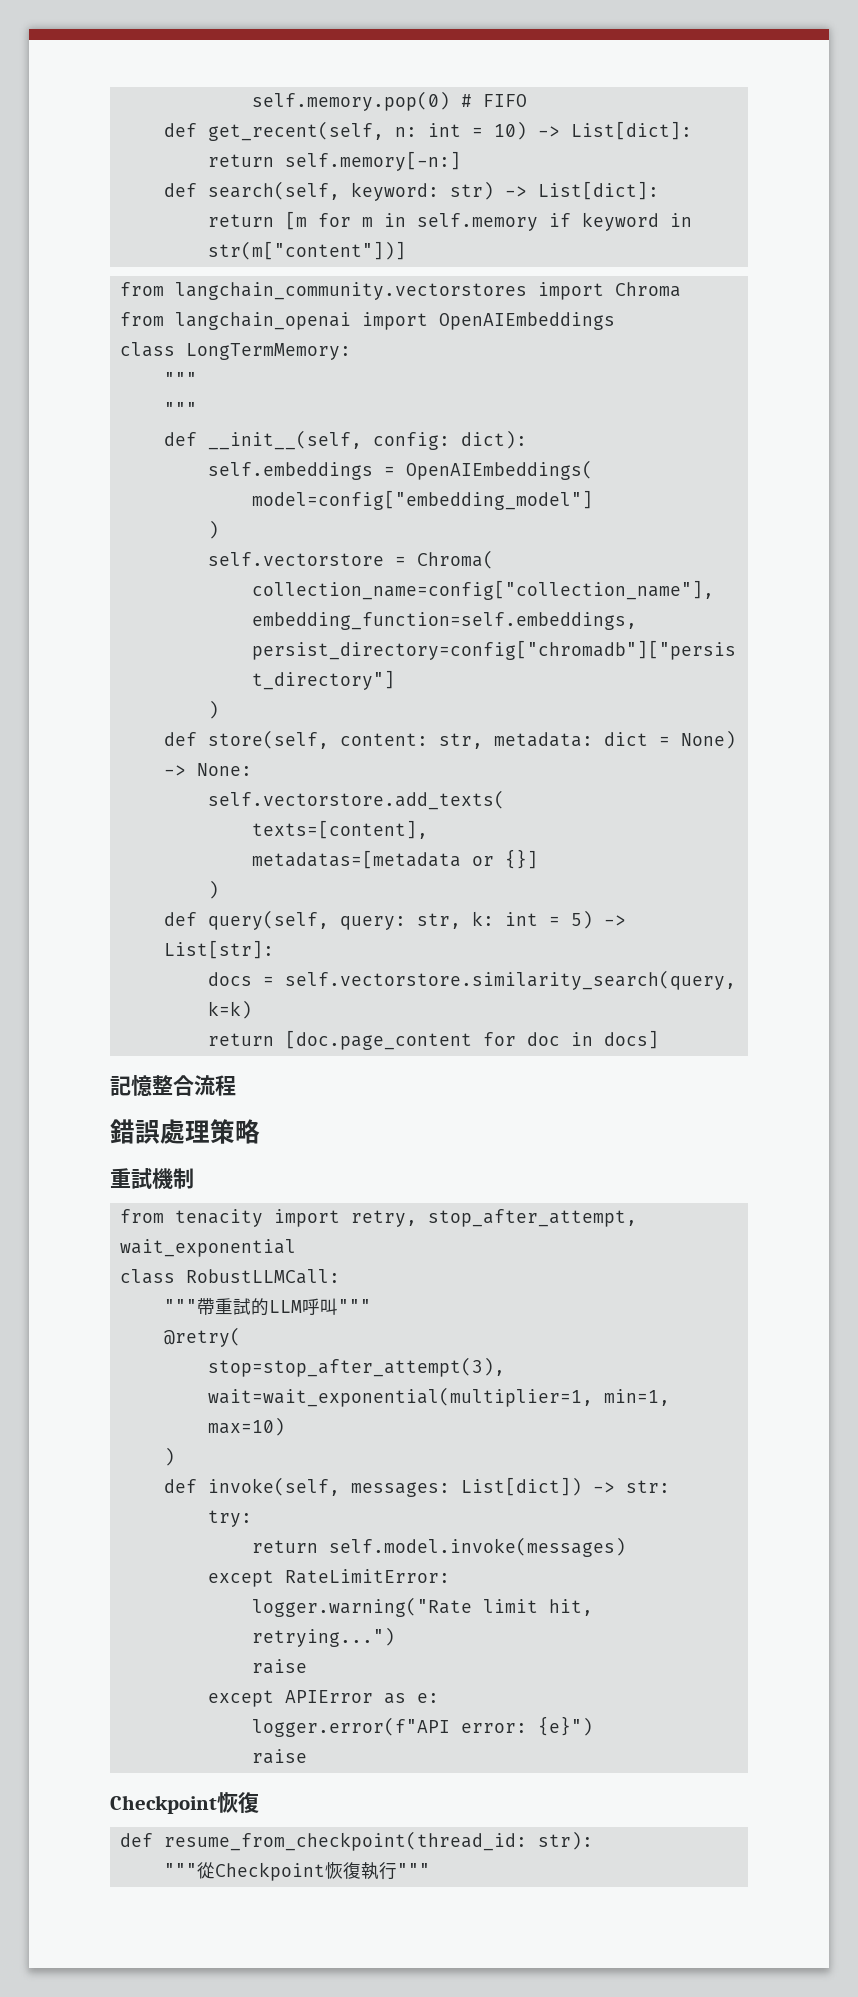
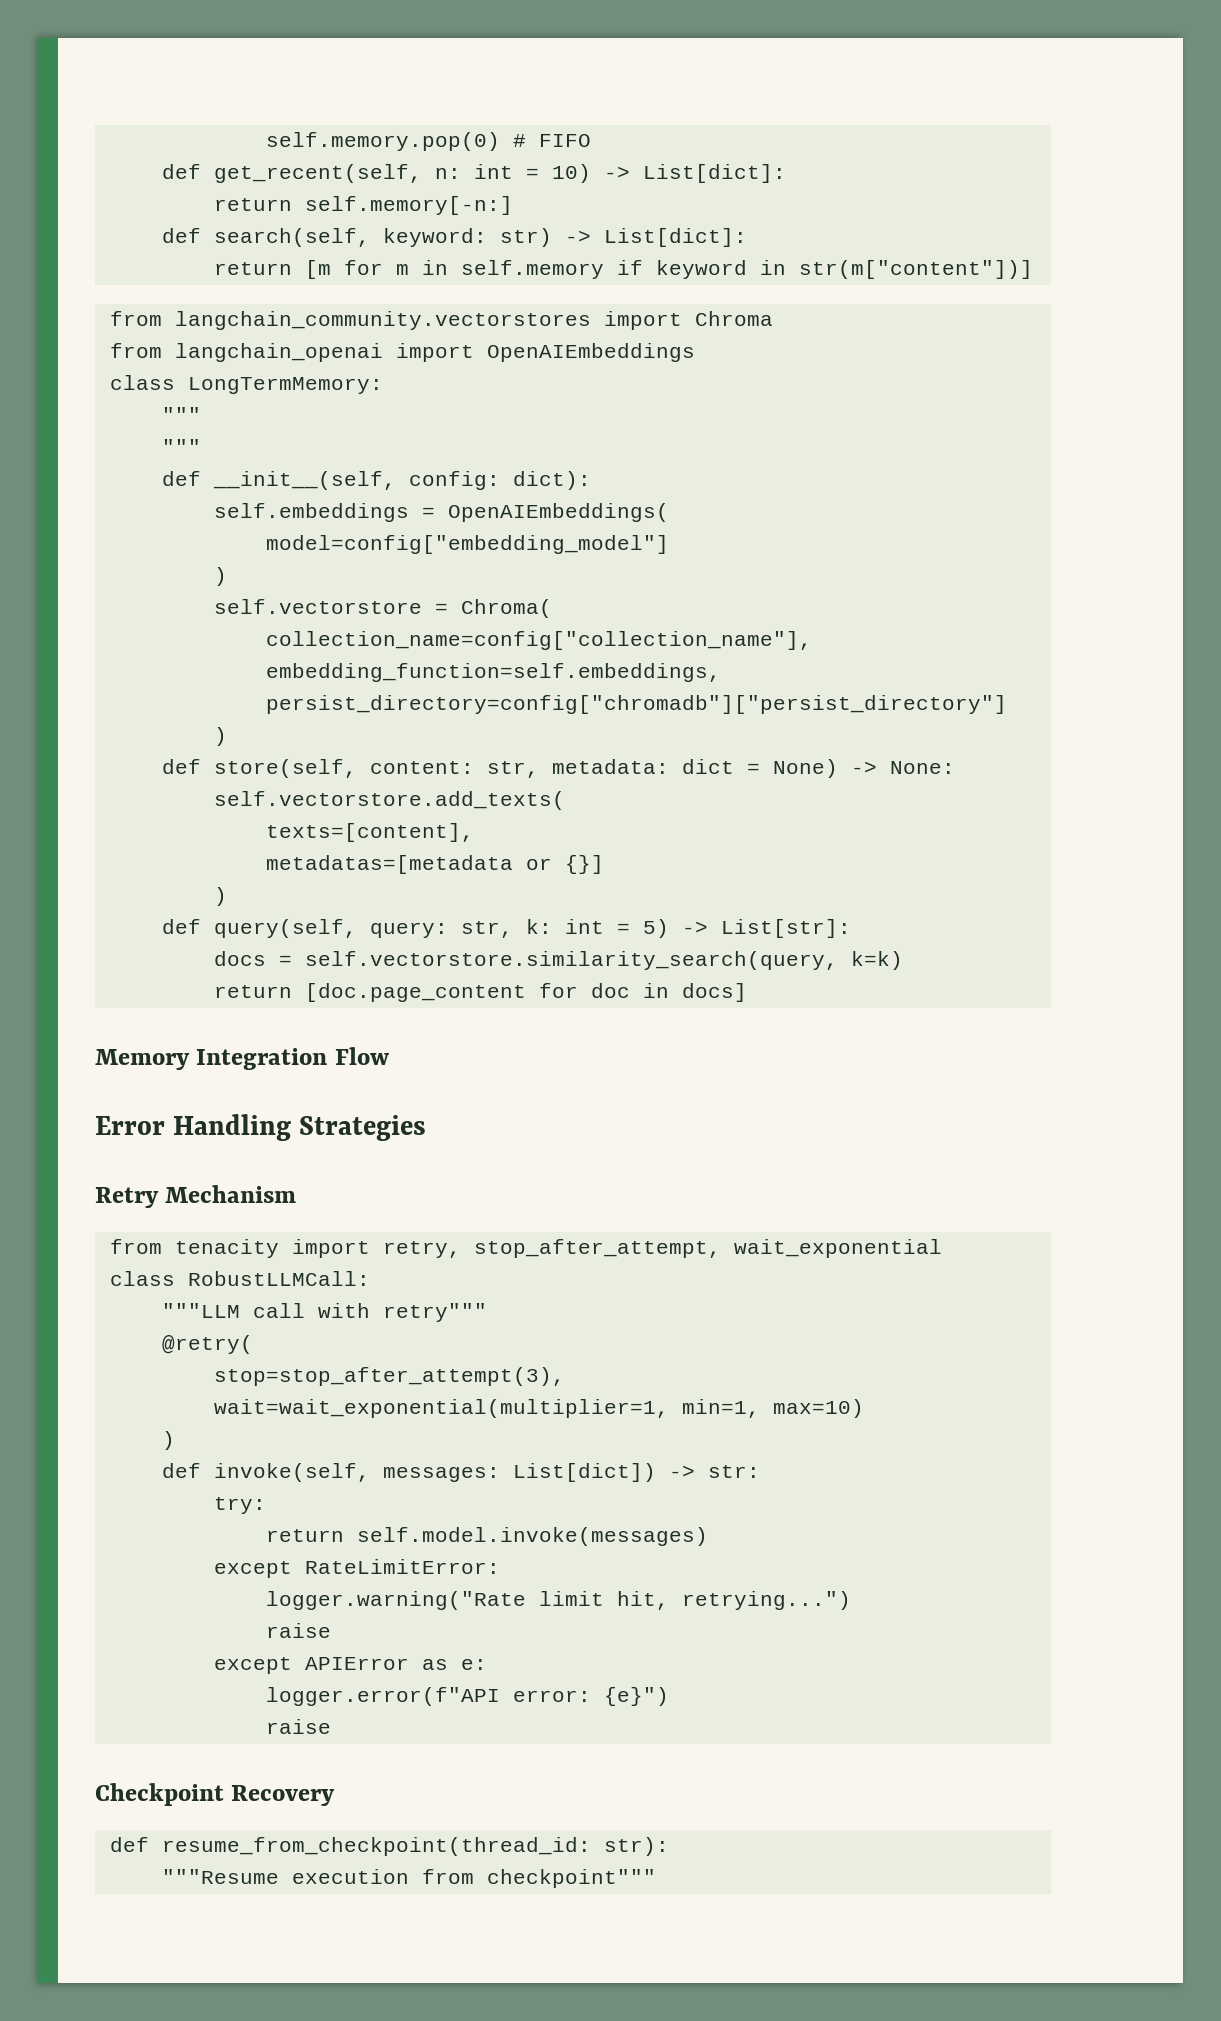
[110,1075,236,1096] [110,1119,260,1144] [110,1168,194,1190] 記憶整合流程 // 錯誤處理策略 // 重試機制 -> [95,1047,389,1070] [95,1114,427,1141] [95,1185,297,1208] Memory Integration Flow // Error Handling Strategies // Retry Mechanism
[164,1298,372,1316] """帶重試的LLM呼叫""" -> [161,1303,487,1322] """LLM call with retry"""
[217,1792,259,1813] 恢復 -> [231,1785,336,1806] Recovery
[164,1862,431,1881] """從Checkpoint恢復執行""" -> [161,1869,656,1888] """Resume execution from checkpoint"""

